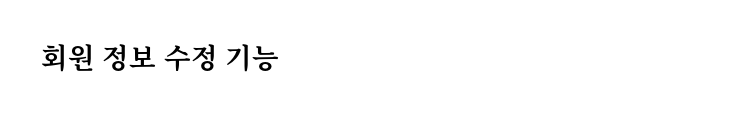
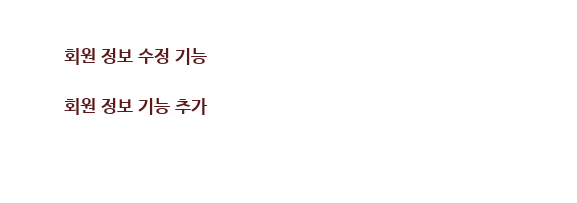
(280, 58) none -> [64,98,208,115] // 회원 정보 기능 추가

